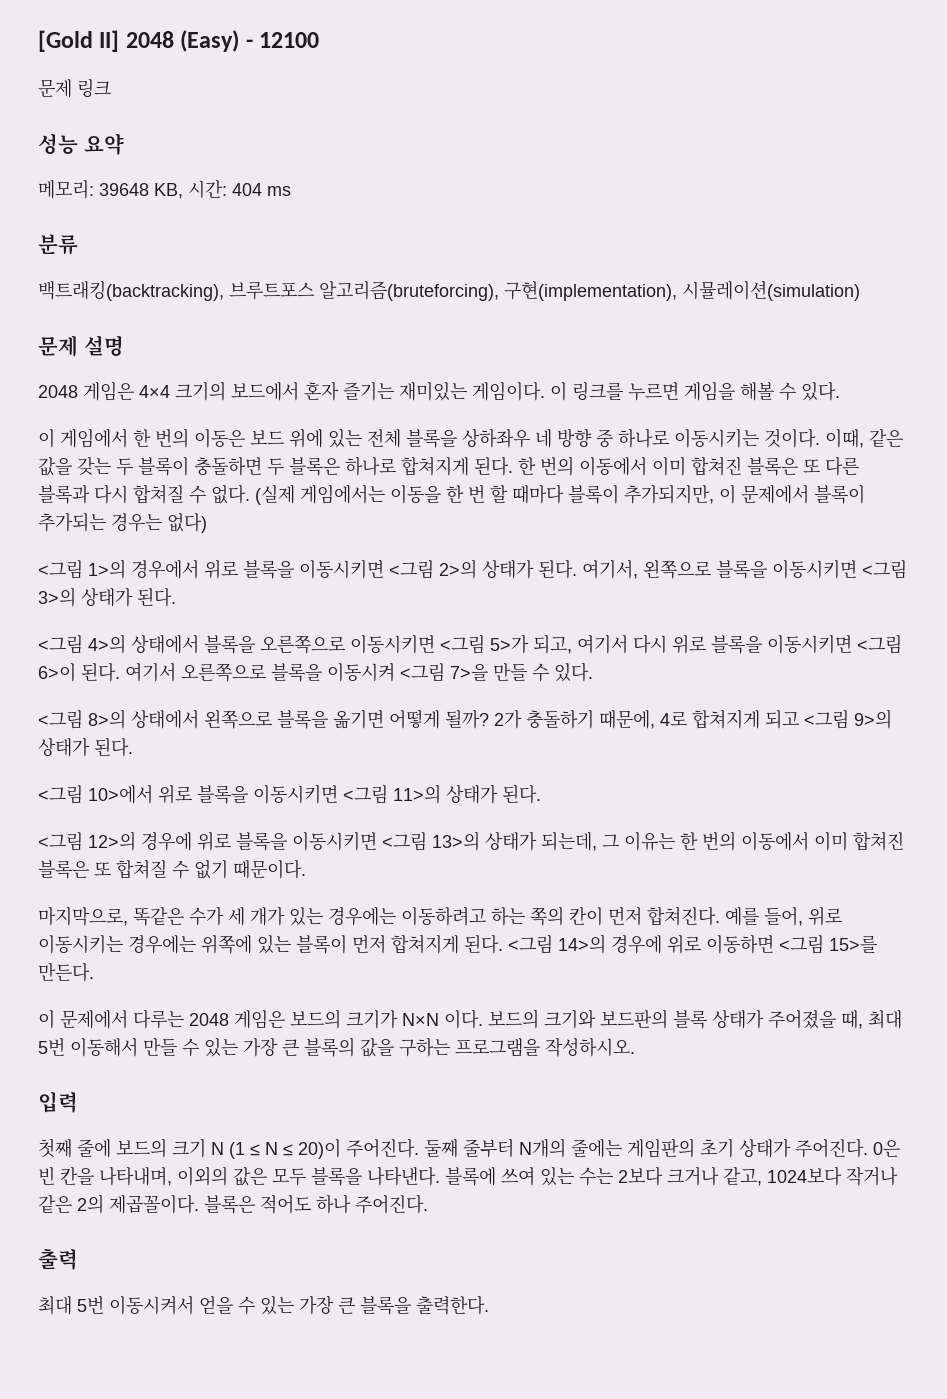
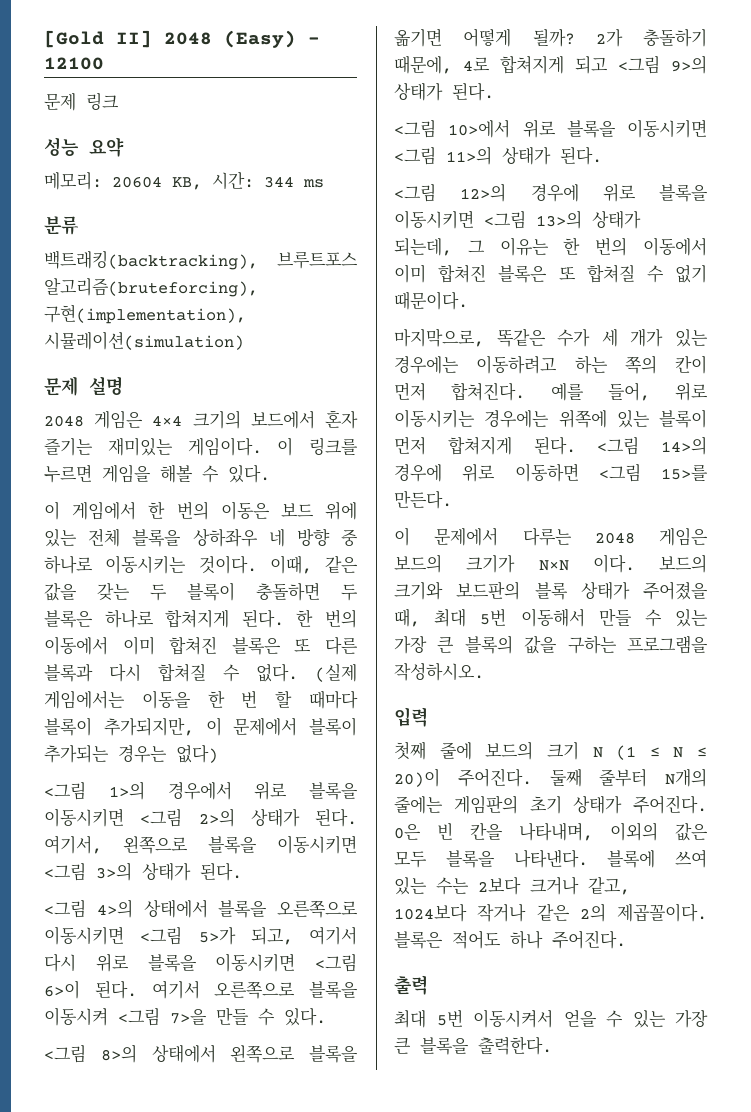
[99,183,149,196] 39648 -> [112,176,162,188] 20604
[232,183,262,196] 404 -> [264,176,294,188] 344

